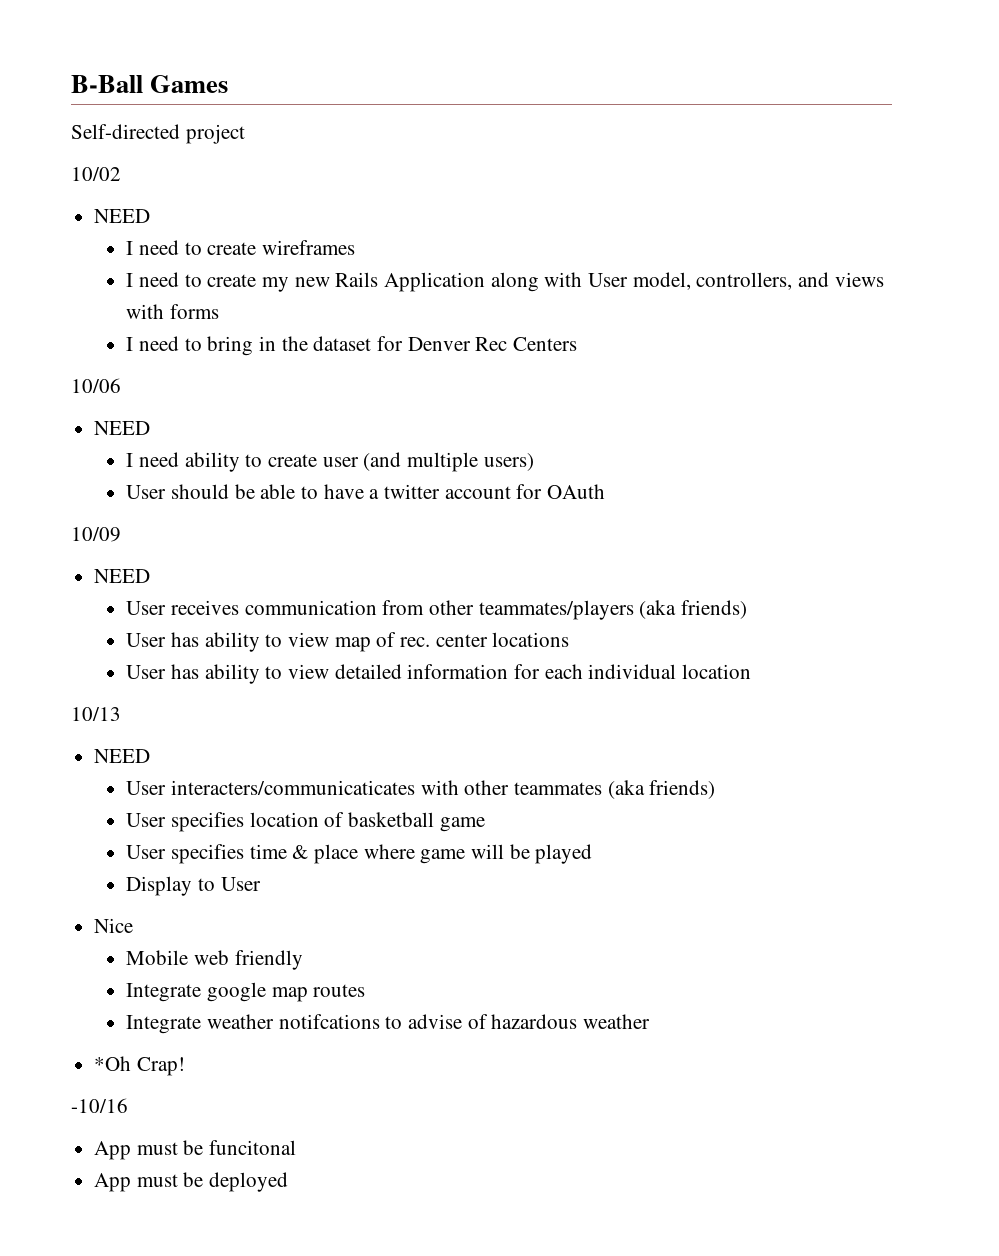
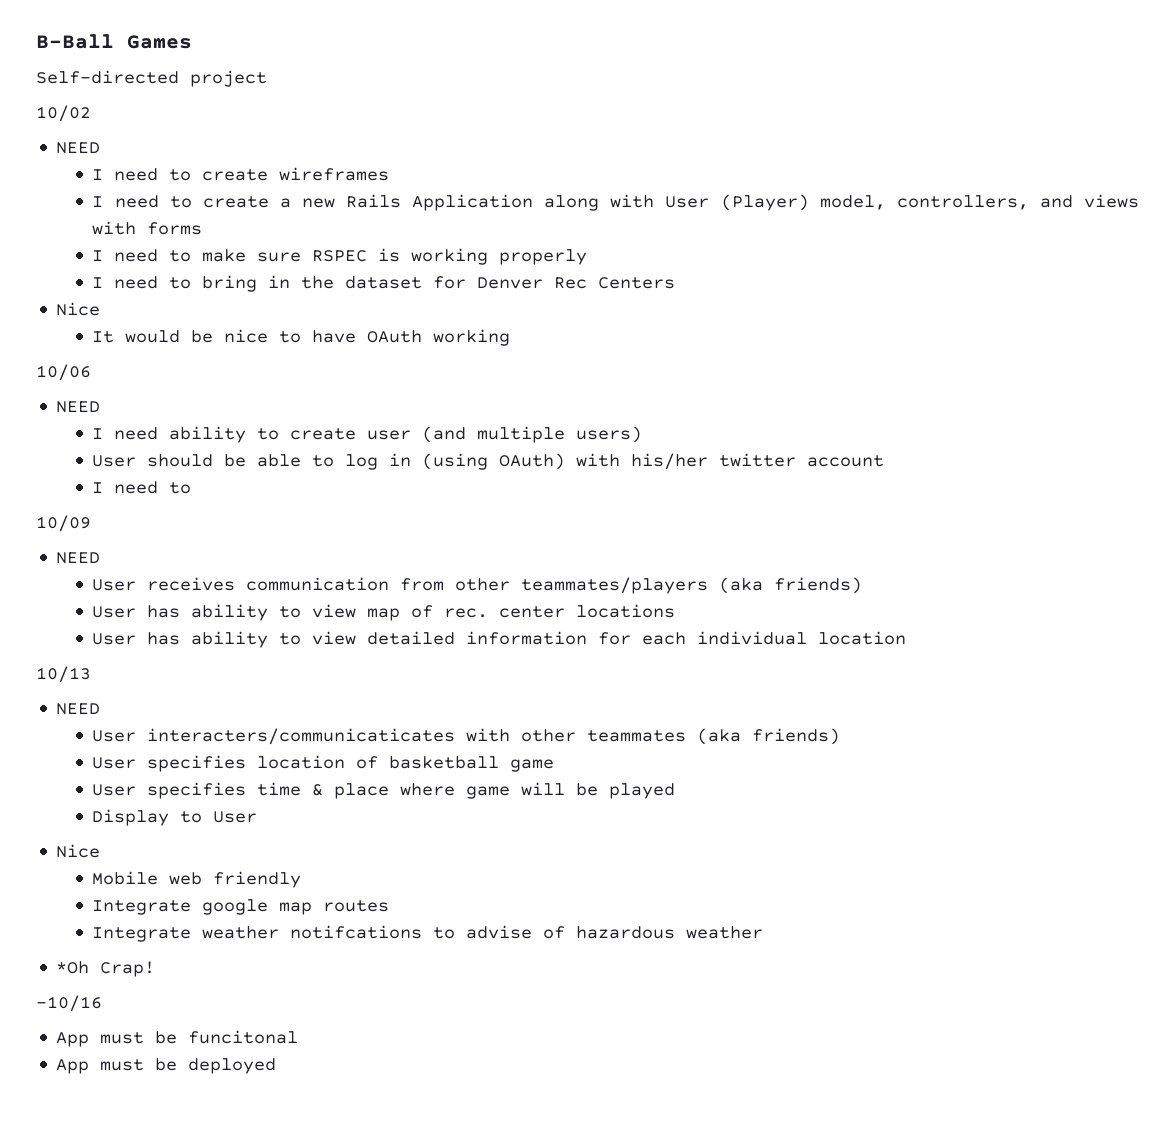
[261,277,289,292] my -> [279,198,291,208] a
(628, 280) none -> [720,194,809,211] (Player)
(219, 311) none -> [92,248,588,265] // I need to make sure RSPEC is working properly
(577, 344) none -> [56,302,101,316] [92,329,511,346] // Nice // It would be nice to have OAuth working
[323,484,380,499] have a -> [345,453,709,470] log in (using OAuth) with his/her
[516,484,605,499] for OAuth -> [92,481,192,494] // I need to

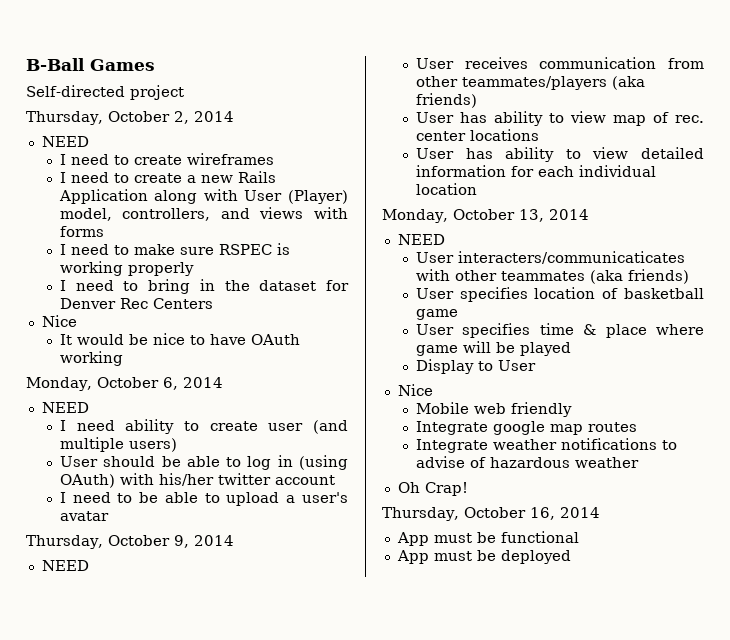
[36,105,91,122] 10/02 -> [26,111,234,125] Thursday, October 2, 2014
[36,364,91,381] 10/06 -> [26,377,223,391] Monday, October 6, 2014
[36,515,91,532] // 10/09 -> [139,492,348,506] [59,511,109,521] [26,535,234,549] be able to upload a user's avatar // Thursday, October 9, 2014
[36,666,91,683] 10/13 -> [382,209,589,223] Monday, October 13, 2014
[290,925,423,939] notifcations -> [560,438,657,450] notifications
[56,961,90,974] *Oh -> [397,482,420,493] Oh
[36,995,102,1012] [56,1030,299,1047] -10/16 // App must be funcitonal -> [382,507,600,521] [396,531,579,546] Thursday, October 16, 2014 // App must be functional

